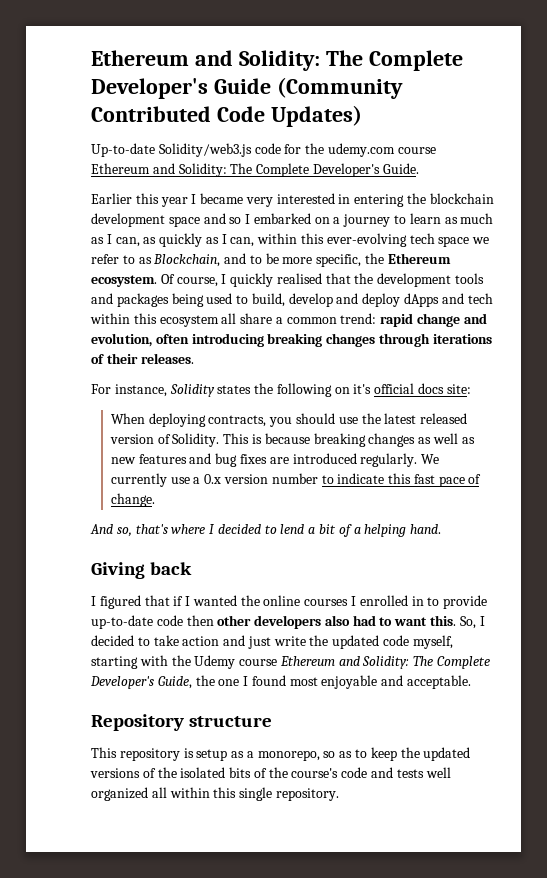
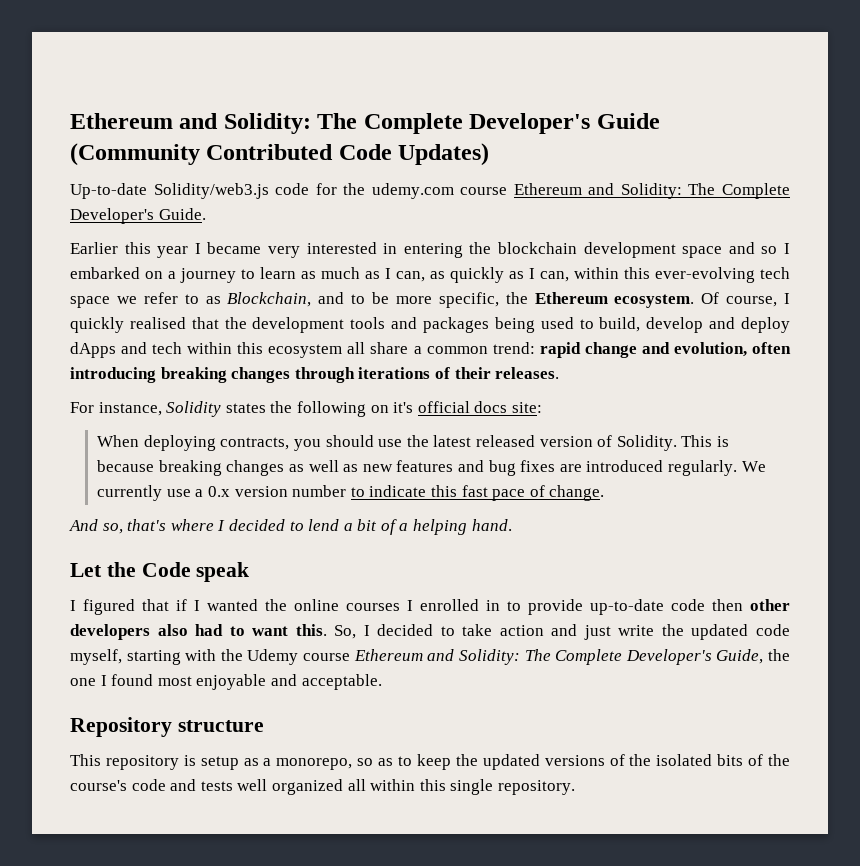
[91,562,193,579] Giving back -> [70,562,250,582] Let the Code speak

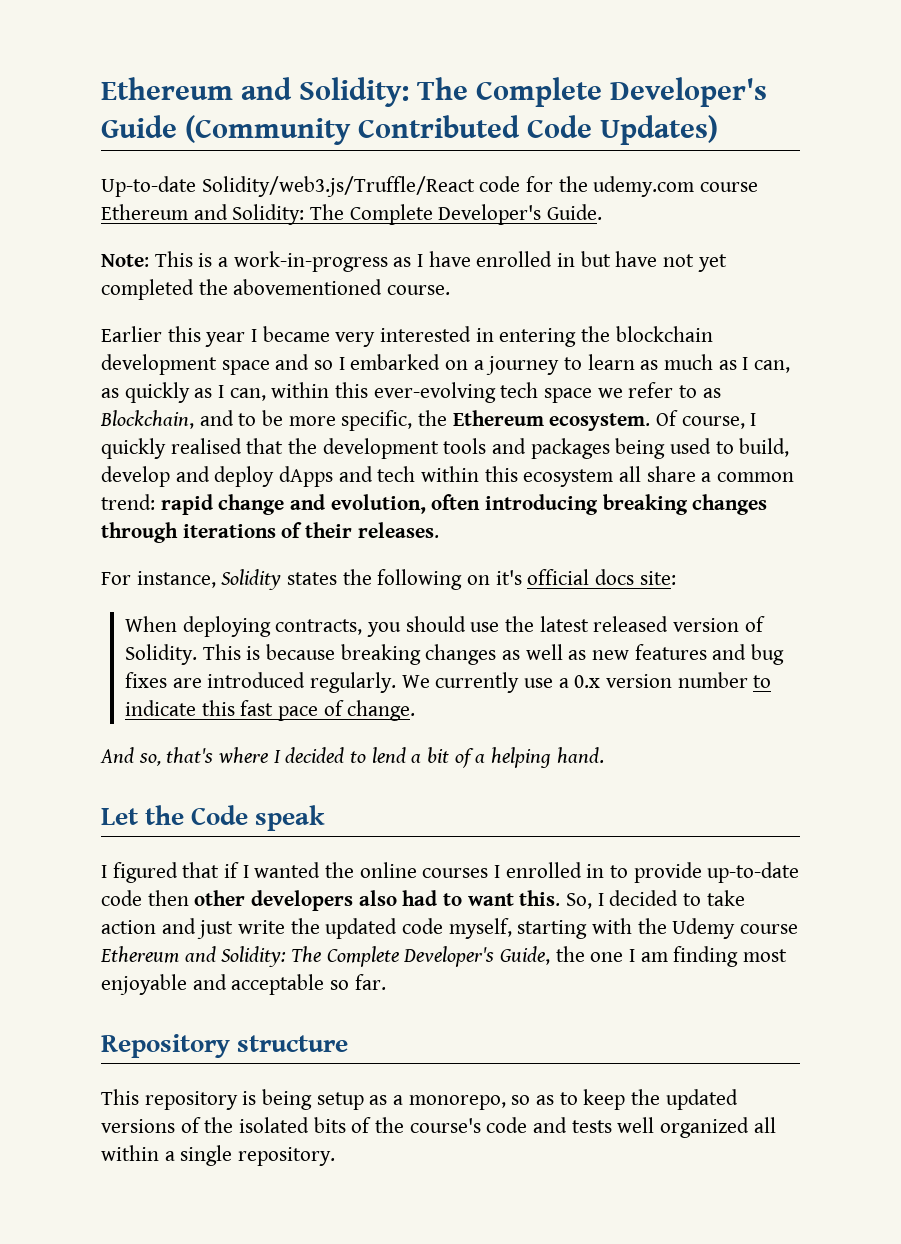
[153,183,269,199] Solidity/web3.js -> [201,176,475,197] Solidity/web3.js/Truffle/React
(206, 214) none -> [101,251,727,272] [101,279,451,300] // Note: This is a work-in-progress as I have enrolled in but have not yet completed the abovementioned course.
[111,674,154,686] found -> [640,946,739,967] am finding
[301,674,382,690] acceptable. -> [231,974,386,995] acceptable so far.
(196, 760) none -> [262,1089,313,1110] being
[419,779,446,791] this -> [164,1151,175,1161] a

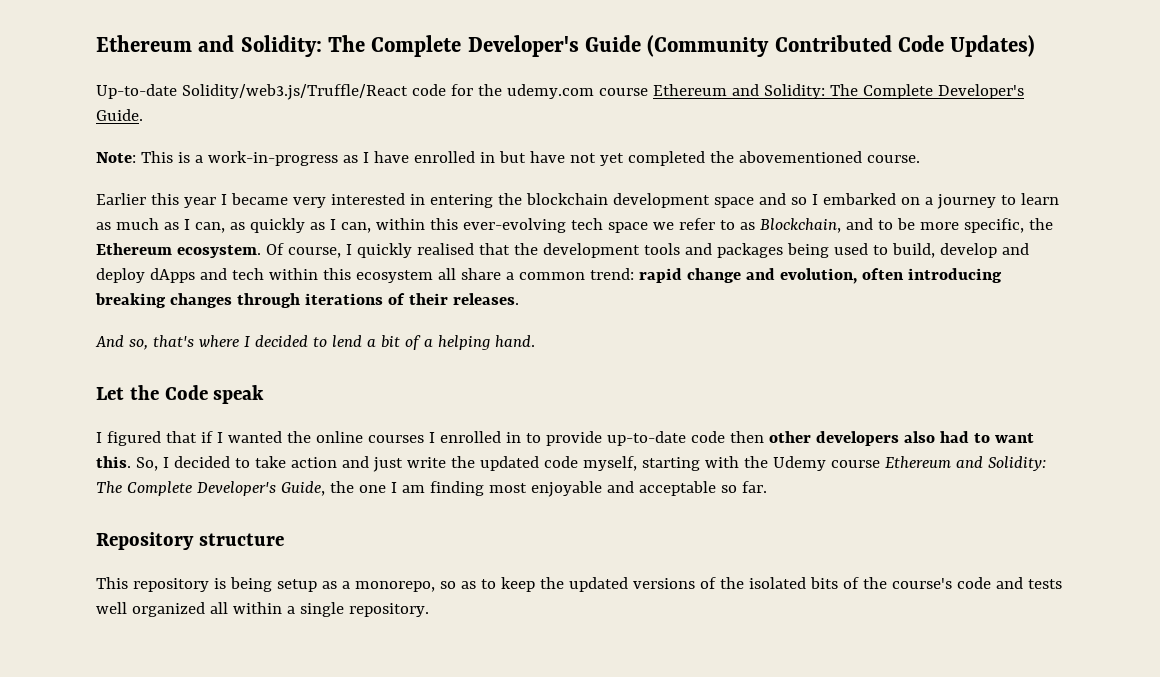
[101,569,676,590] [125,616,765,637] [125,644,785,665] [125,672,772,693] [125,700,416,721] // For instance, Solidity states the following on it's official docs site: // When deploying contracts, you should use the latest released version of Solidity. This is because breaking changes as well as new features and bug fixes are introduced regularly. We currently use a 0.x version number to indicate this fast pace of change. -> (519, 299) none

